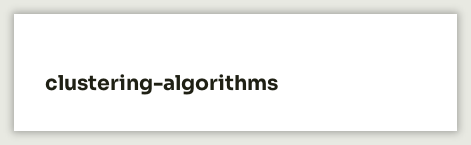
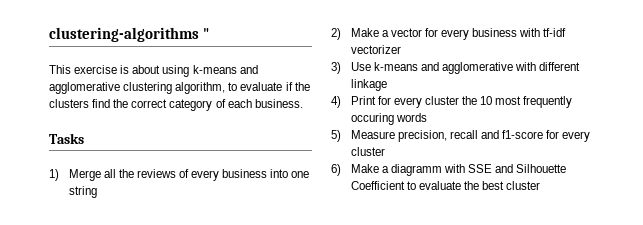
(278, 84) none -> [202,28,209,39] [49,65,258,77] [49,82,310,94] [49,99,303,111] [49,133,84,144] [49,169,310,181] [68,186,97,198] [331,28,567,40] [350,45,401,54] [331,62,581,74] [350,79,387,91] [331,96,573,108] [350,113,427,125] [331,130,591,142] [350,147,385,156] [331,164,567,176] [350,181,541,190] " // This exercise is about using k-means and agglomerative clustering algorithm, to evaluate if the clusters find the correct category of each business. // Tasks // 1) Merge all the reviews of every business into one string // 2) Make a vector for every business with tf-idf vectorizer // 3) Use k-means and agglomerative with different linkage // 4) Print for every cluster the 10 most frequently occuring words // 5) Measure precision, recall and f1-score for every cluster // 6) Make a diagramm with SSE and Silhouette Coefficient to evaluate the best cluster

